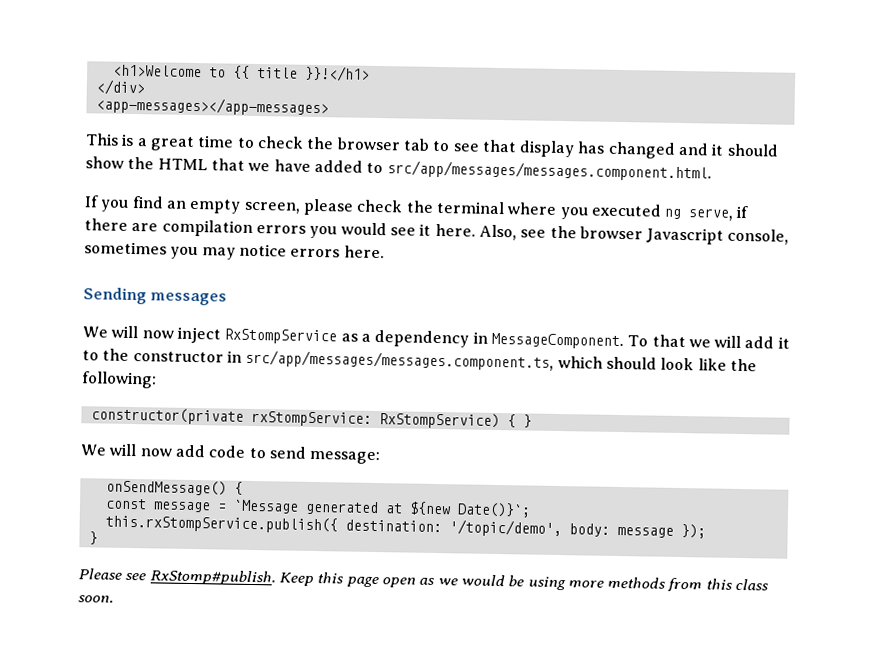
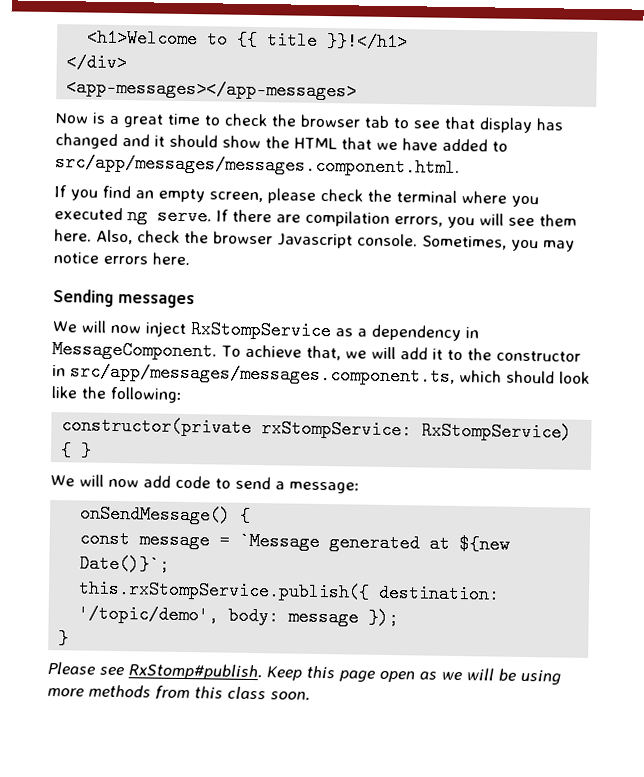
[85,133,119,146] This -> [55,113,89,124] Now
[688,205,750,221] serve, if -> [157,206,229,226] serve. If
[255,222,432,239] errors you would see it -> [394,213,577,229] errors, you will see them
[520,229,547,238] see -> [137,230,180,243] check
[727,228,790,245] [84,241,167,255] console, sometimes -> [357,233,507,250] console. Sometimes,
[651,334,686,348] that -> [244,344,341,361] achieve that,
(306, 452) none -> [275,481,285,490] a
[460,574,505,587] would -> [466,668,494,681] will

